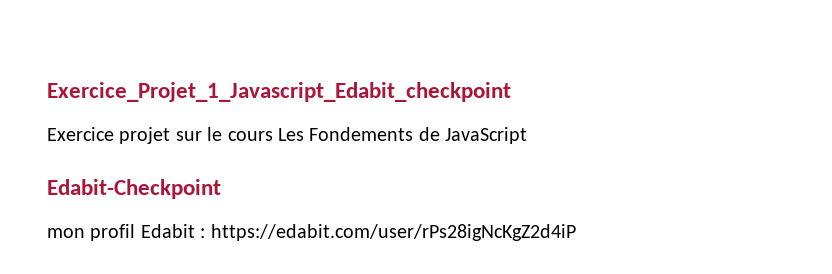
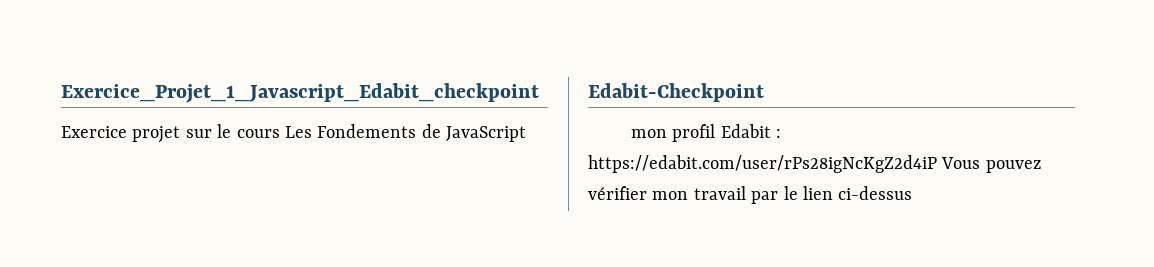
(576, 232) none -> [941,157,1041,173] [588,186,913,204] Vous pouvez vérifier mon travail par le lien ci-dessus

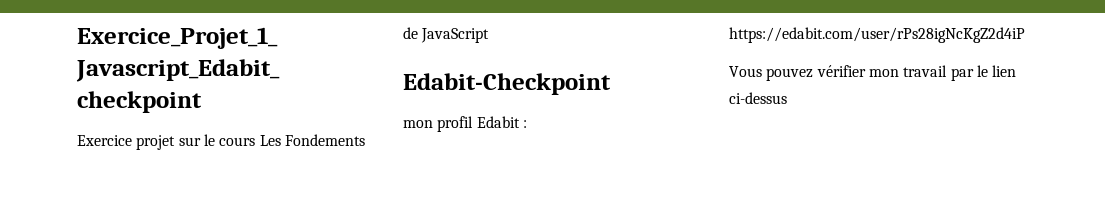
(937, 164) none -> (1025, 35) //

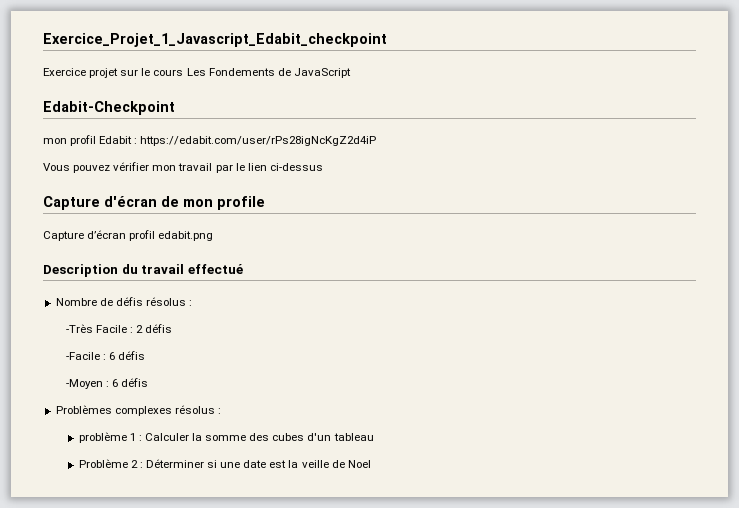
(787, 98) none -> [43,196,265,210] [43,230,214,241] [43,264,243,277] [55,297,193,306] [65,324,173,333] [65,351,146,360] [65,378,149,389] [55,405,221,416] [78,432,374,443] [78,459,371,468] // Capture d'écran de mon profile // Capture d’écran profil edabit.png // Description du travail effectué // Nombre de défis résolus : // -Très Facile : 2 défis // -Facile : 6 défis // -Moyen : 6 défis // Problèmes complexes résolus : // problème 1 : Calculer la somme des cubes d'un tableau // Problème 2 : Déterminer si une date est la veille de Noel

